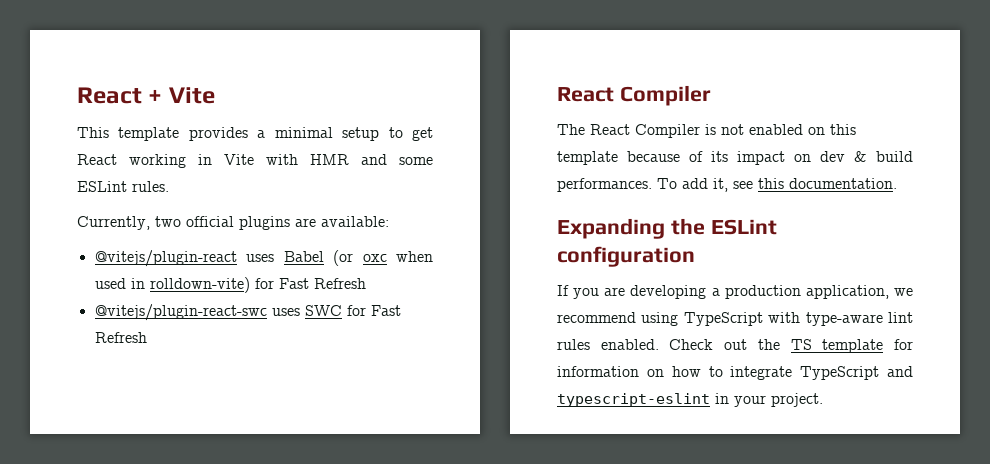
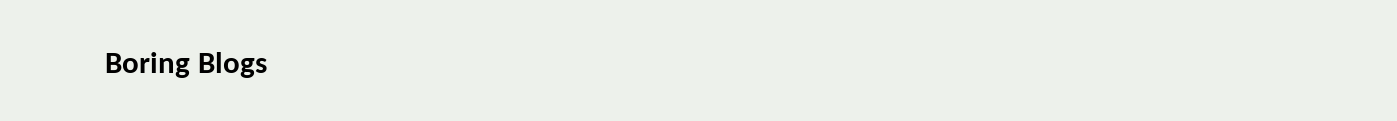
[77,87,215,104] [77,127,433,141] [77,154,433,168] [77,181,169,192] [77,216,389,230] [94,250,433,267] [94,277,366,293] [94,304,401,321] [94,332,147,343] [557,85,711,106] [557,124,856,138] [557,151,913,165] [557,178,897,192] [557,218,777,239] [557,246,695,267] [557,285,913,299] [557,312,913,326] [557,339,913,353] [557,366,913,380] [557,393,823,407] React + Vite // This template provides a minimal setup to get React working in Vite with HMR and some ESLint rules. // Currently, two official plugins are available: // @vitejs/plugin-react uses Babel (or oxc when used in rolldown-vite) for Fast Refresh // @vitejs/plugin-react-swc uses SWC for Fast Refresh // React Compiler // The React Compiler is not enabled on this template because of its impact on dev & build performances. To add it, see this documentation. // Expanding the ESLint configuration // If you are developing a production application, we recommend using TypeScript with type-aware lint rules enabled. Check out the TS template for information on how to integrate TypeScript and typescript-eslint in your project. -> [105,52,268,78] Boring Blogs

